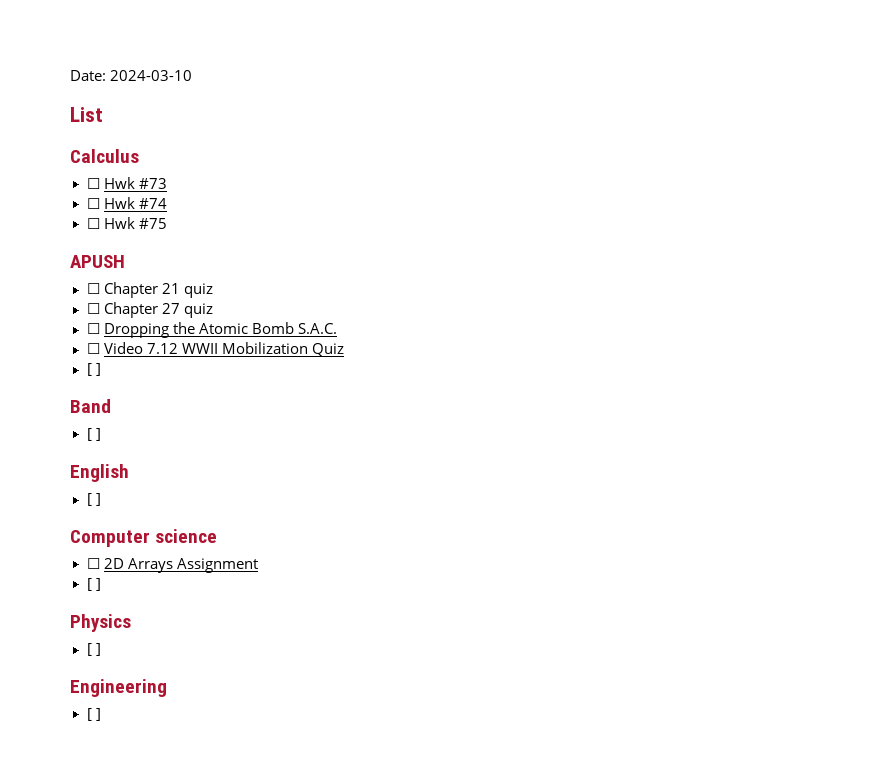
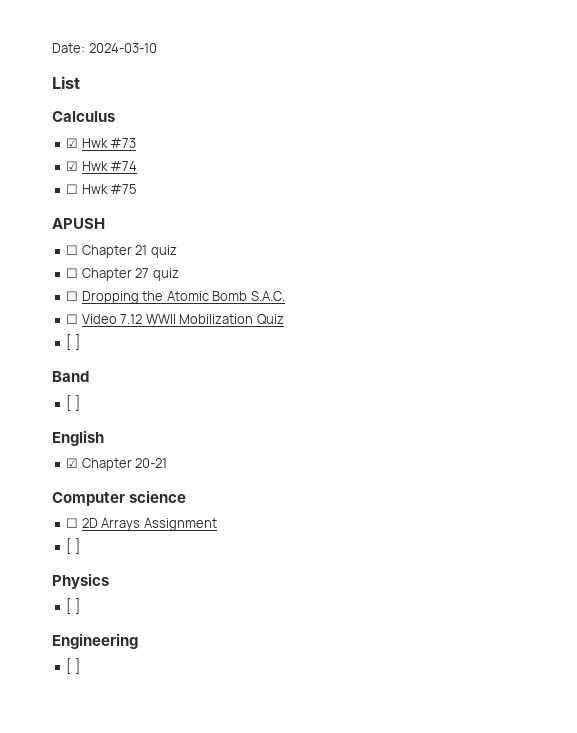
[86,178,100,189] ☐ -> [66,138,79,148] ☑
[86,198,100,209] ☐ -> [66,161,79,171] ☑
[86,493,101,506] [ ] -> [66,458,168,471] ☑ Chapter 20-21

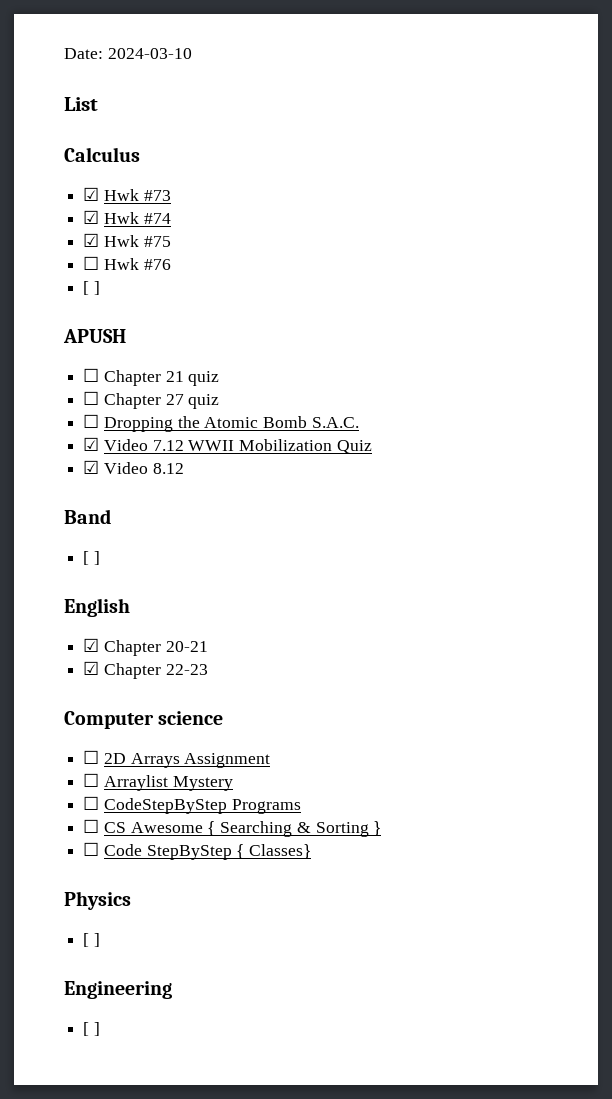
(138, 166) none -> [83,233,171,247] // ☑ Hwk #75
[110,184,138,194] #75 -> [143,259,171,270] [83,281,100,295] #76 // [ ]
[66,314,79,324] ☐ -> [83,437,100,451] ☑
[66,334,80,350] [ ] -> [83,460,184,474] ☑ Video 8.12
(168, 463) none -> [83,661,208,679] // ☑ Chapter 22-23
[66,538,80,554] [ ] -> [83,773,233,791] [83,796,301,814] [83,819,382,837] [83,842,312,860] ☐ Arraylist Mystery // ☐ CodeStepByStep Programs // ☐ CS Awesome { Searching & Sorting } // ☐ Code StepByStep { Classes}

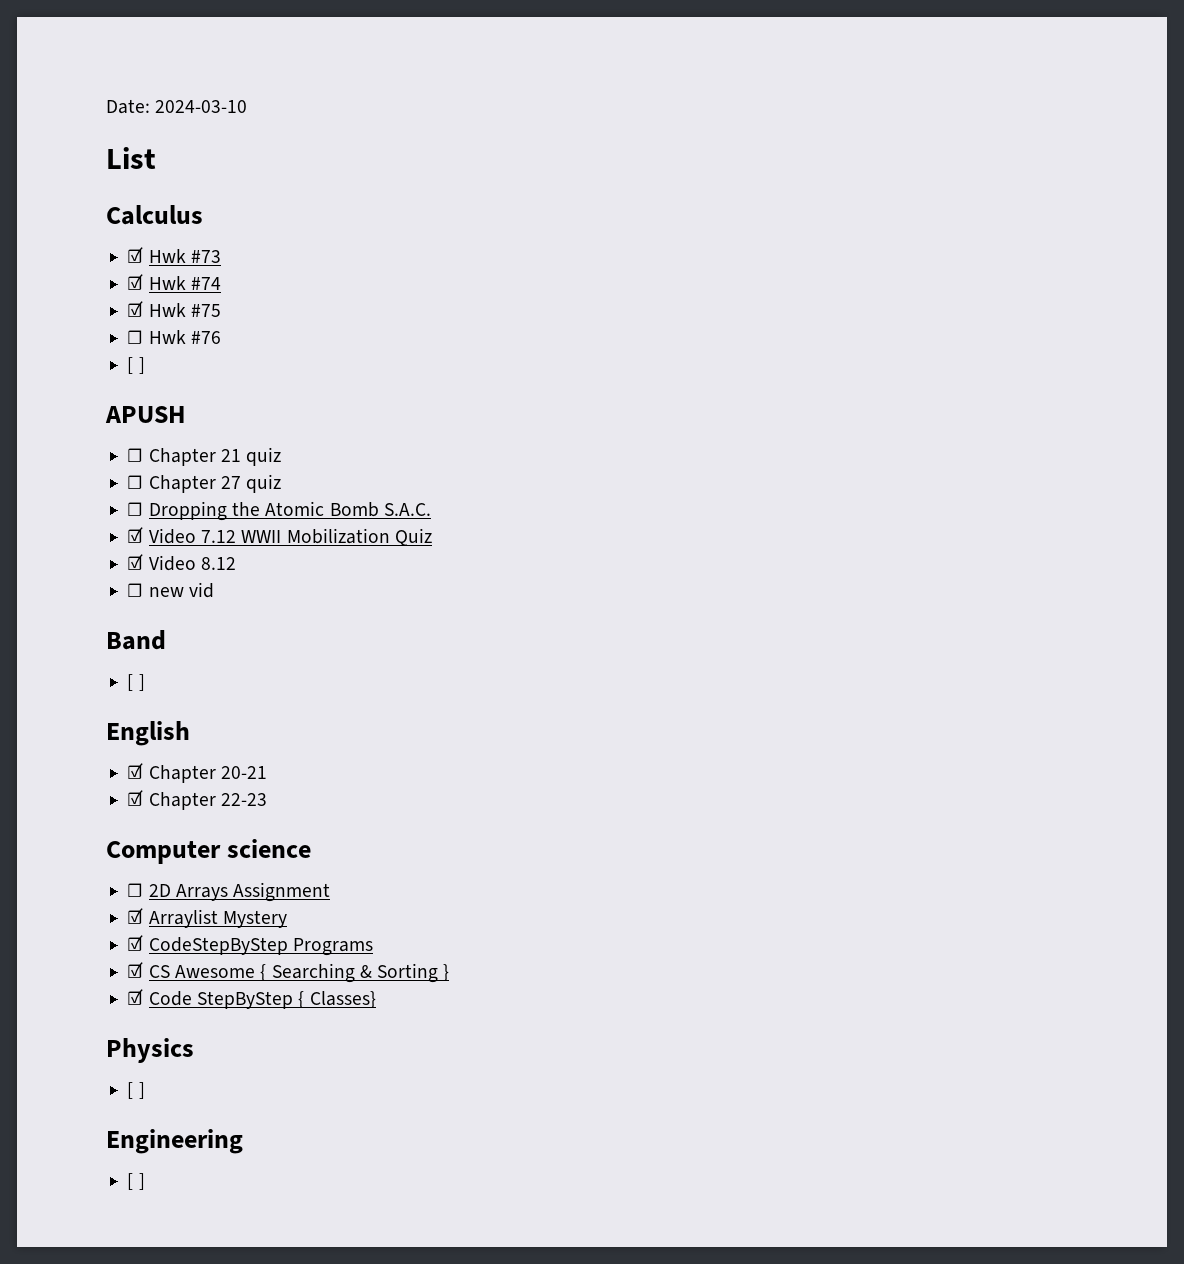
(184, 468) none -> [127,582,214,598] // ☐ new vid
[83,773,100,787] ☐ -> [127,908,144,924] ☑
[83,796,100,810] ☐ -> [127,935,144,951] ☑
[83,819,100,833] ☐ -> [127,962,144,978] ☑
[83,842,100,856] ☐ -> [127,989,144,1005] ☑

